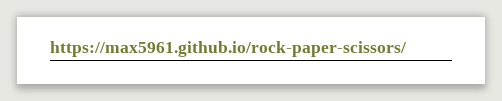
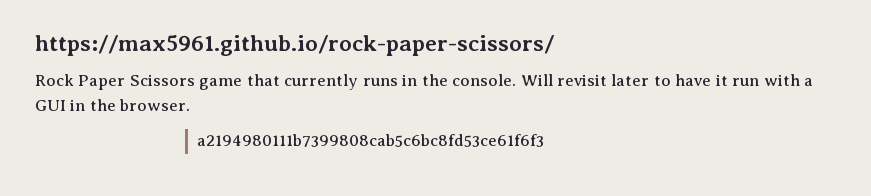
(407, 49) none -> [35,74,814,90] [35,99,191,111] [196,134,544,147] // Rock Paper Scissors game that currently runs in the console. Will revisit later to have it run with a GUI in the browser. // a2194980111b7399808cab5c6bc8fd53ce61f6f3

